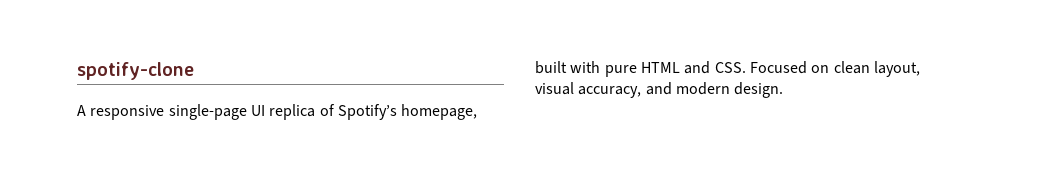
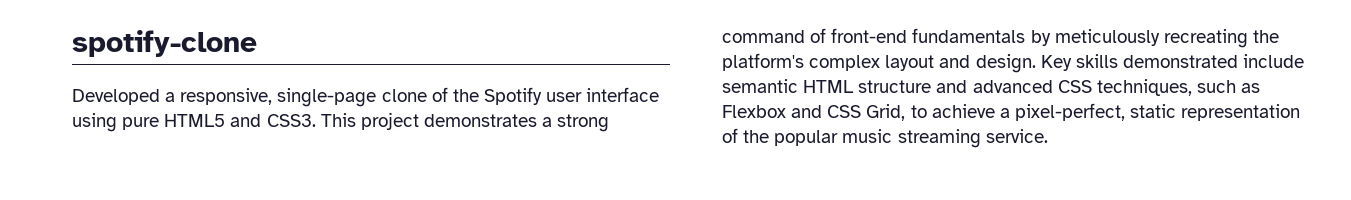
[77,104,478,120] [535,61,920,77] [535,82,784,98] A responsive single-page UI replica of Spotify’s homepage, built with pure HTML and CSS. Focused on clean layout, visual accuracy, and modern design. -> [72,87,660,107] [72,112,610,132] [722,28,1279,48] [722,53,1305,73] [722,79,1261,96] [722,103,1301,121] [722,128,1048,148] Developed a responsive, single-page clone of the Spotify user interface using pure HTML5 and CSS3. This project demonstrates a strong command of front-end fundamentals by meticulously recreating the platform's complex layout and design. Key skills demonstrated include semantic HTML structure and advanced CSS techniques, such as Flexbox and CSS Grid, to achieve a pixel-perfect, static representation of the popular music streaming service.

